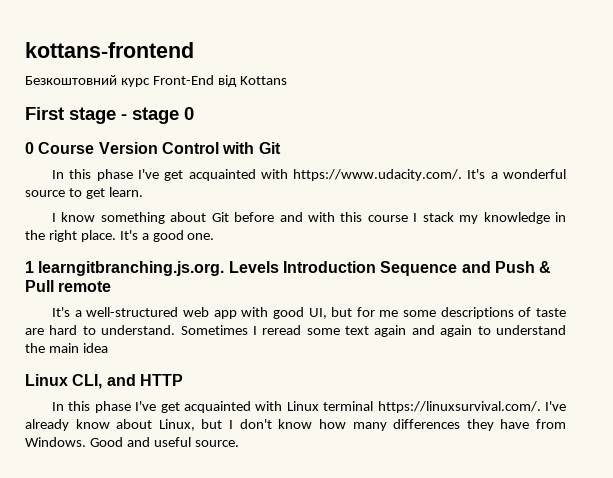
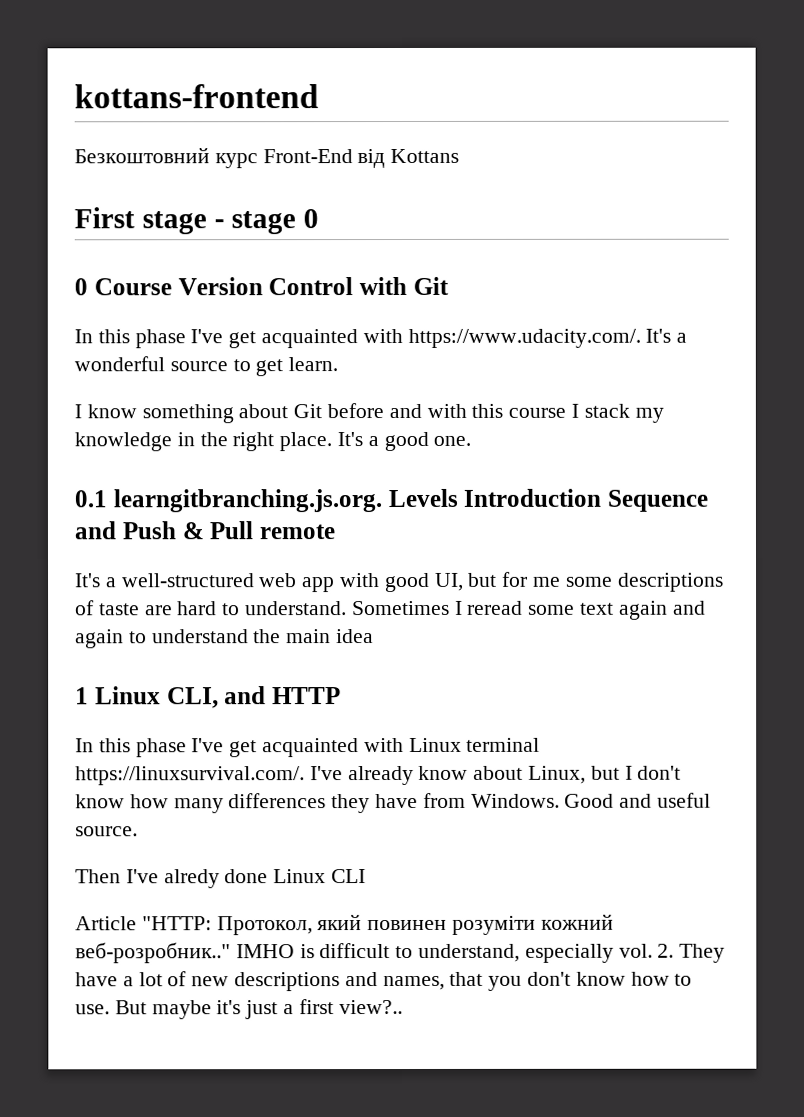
[25,261,34,273] 1 -> [74,490,107,508] 0.1
(108, 348) none -> [75,687,89,705] 1
(239, 443) none -> [75,869,367,889] [75,913,614,936] [75,942,726,964] [75,971,693,992] [75,999,403,1020] // Then I've alredy done Linux CLI // Article "HTTP: Протокол, який повинен розуміти кожний веб-розробник.." IMHO is difficult to understand, especially vol. 2. They have a lot of new descriptions and names, that you don't know how to use. But maybe it's just a first view?..

